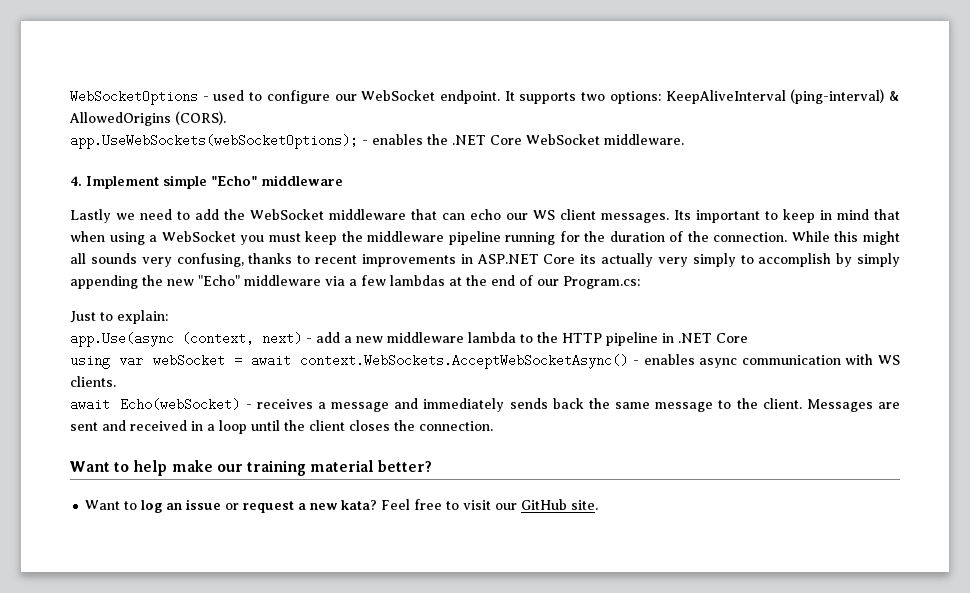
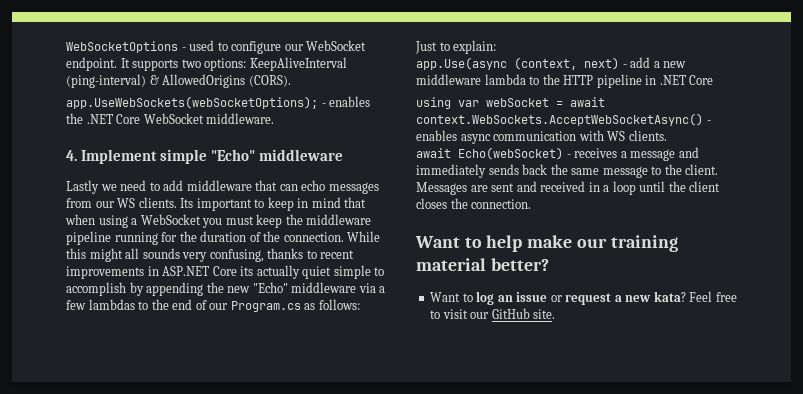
[224,209,324,220] the WebSocket -> (184, 185) none
[506,209,669,223] our WS client messages. -> [328,182,379,194] [66,197,177,208] messages from our WS clients.
[657,253,736,267] very simply -> [302,265,371,279] quiet simple
[857,253,901,267] simply -> (144, 289) none
[449,277,462,286] at -> [138,301,149,310] to
[563,276,640,289] Program.cs: -> [230,299,360,312] Program.cs as follows:

